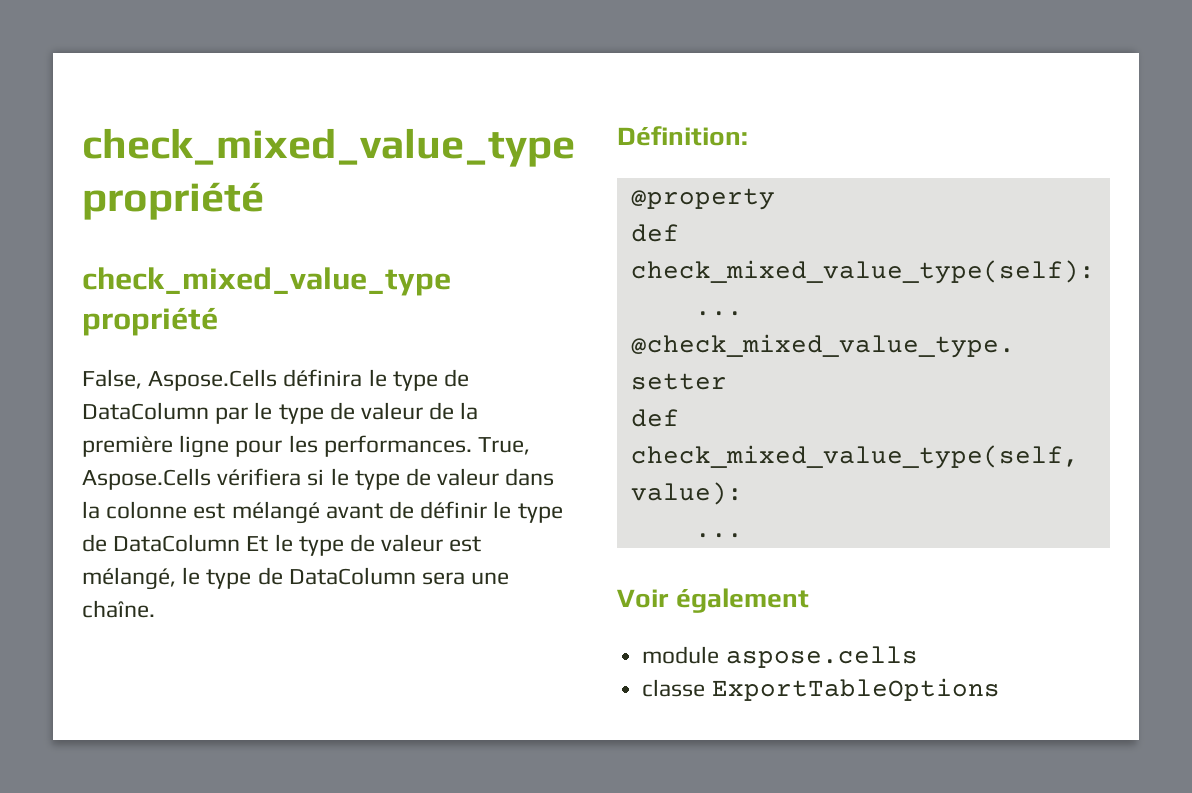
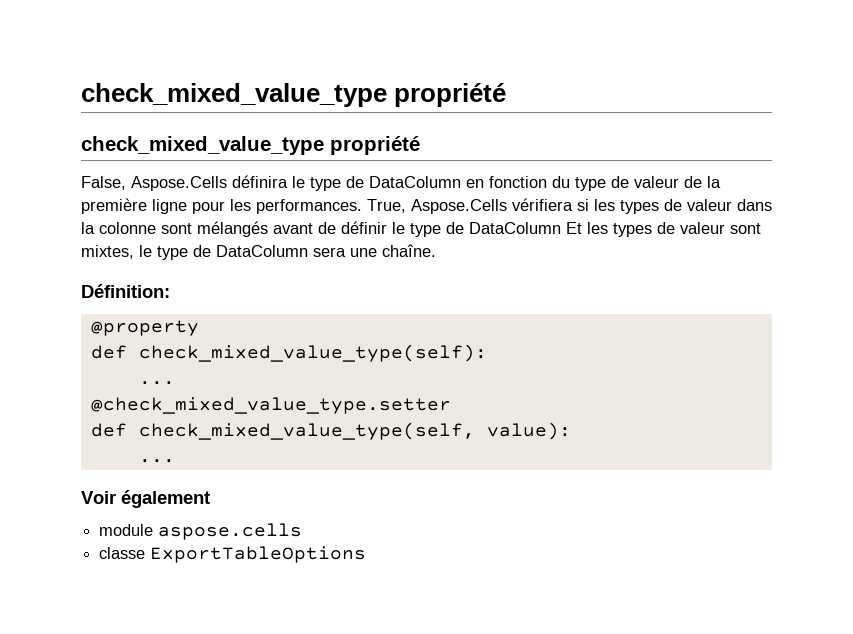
[215,402,273,424] par le -> [466,176,570,188] en fonction du
[330,468,400,490] le type -> [594,199,659,214] les types
[193,501,320,524] est mélangé -> [161,221,268,237] sont mélangés
[274,534,482,556] [82,567,176,590] le type de valeur est mélangé, -> [587,222,761,237] [81,245,134,259] les types de valeur sont mixtes,

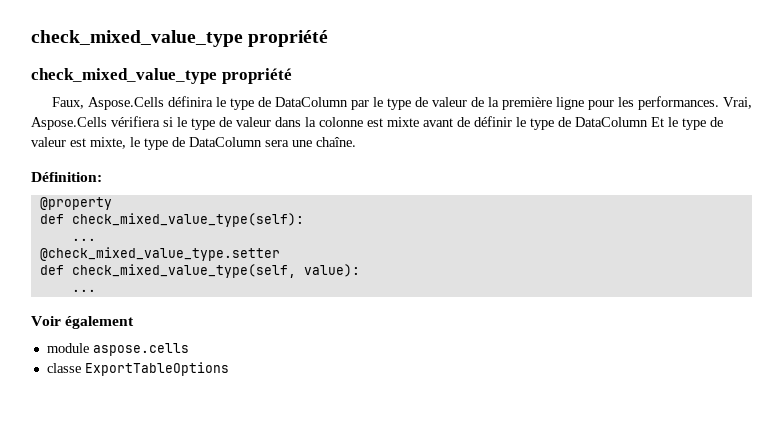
[81,176,126,190] False, -> [51,97,84,109] Faux,
[466,176,570,188] en fonction du -> [350,97,383,110] par le
[367,199,406,213] True, -> [722,97,752,109] Vrai,
[594,199,659,214] les types -> [177,117,215,130] le type
[161,221,268,237] sont mélangés -> [367,117,419,127] est mixte
[587,222,761,237] [81,245,134,259] les types de valeur sont mixtes, -> [668,117,723,130] [31,137,126,149] le type de valeur est mixte,

